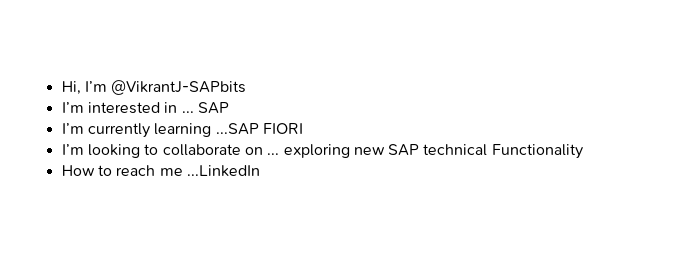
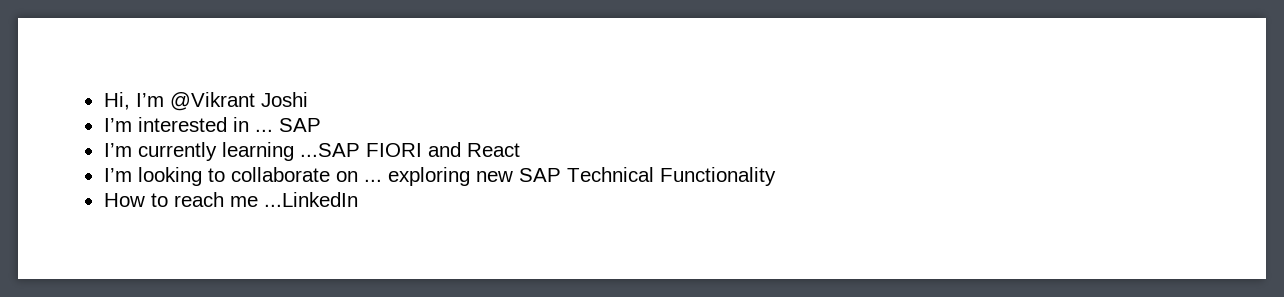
[111,80,247,95] @VikrantJ-SAPbits -> [169,92,308,111] @Vikrant Joshi
(303, 128) none -> [427,142,520,157] and React
[423,144,488,156] technical -> [566,167,654,182] Technical

